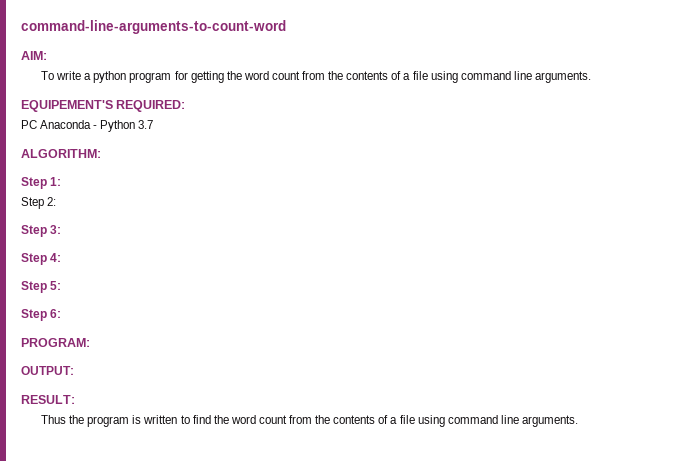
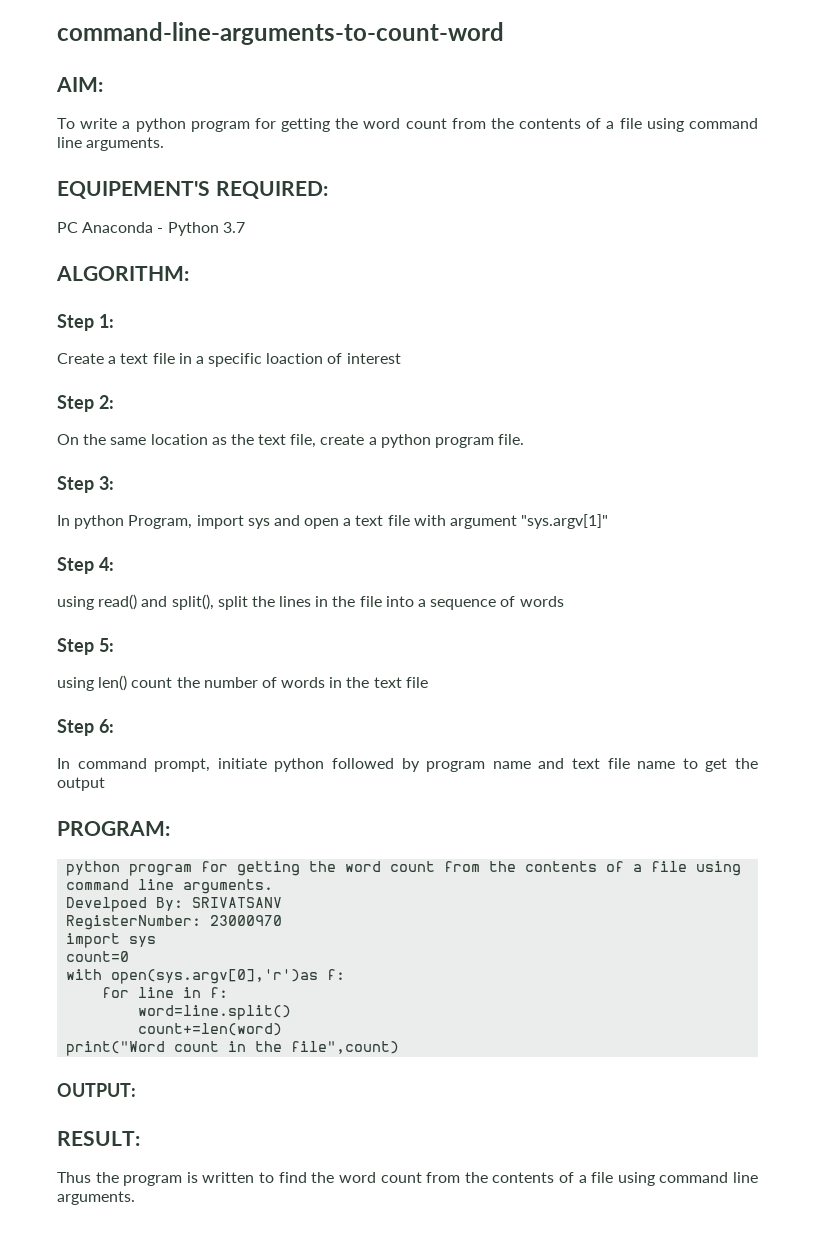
[21,197,57,209] [21,225,62,237] [21,253,62,265] [21,281,62,293] [21,309,62,321] [21,338,90,347] Step 2: // Step 3: // Step 4: // Step 5: // Step 6: // PROGRAM: -> [57,353,401,367] [57,395,114,412] [57,434,525,448] [57,476,114,493] [57,514,609,529] [57,557,114,574] [57,594,564,610] [57,638,114,655] [57,675,428,691] [57,719,114,736] [57,758,759,772] [57,777,105,791] [57,821,170,836] [66,861,742,876] [66,879,274,894] [66,897,283,912] [66,915,283,930] [66,933,157,948] [66,951,130,962] [66,969,346,984] [102,987,229,998] [138,1005,292,1020] [138,1023,283,1036] [66,1041,400,1056] Create a text file in a specific loaction of interest // Step 2: // On the same location as the text file, create a python program file. // Step 3: // In python Program, import sys and open a text file with argument "sys.argv[1]" // Step 4: // using read() and split(), split the lines in the file into a sequence of words // Step 5: // using len() count the number of words in the text file // Step 6: // In command prompt, initiate python followed by program name and text file name to get the output // PROGRAM: // python program for getting the word count from the contents of a file using command line arguments. // Develpoed By: SRIVATSANV // RegisterNumber: 23000970 // import sys // count=0 // with open(sys.argv[0],'r')as f: // for line in f: // word=line.split() // count+=len(word) // print("Word count in the file",count)

